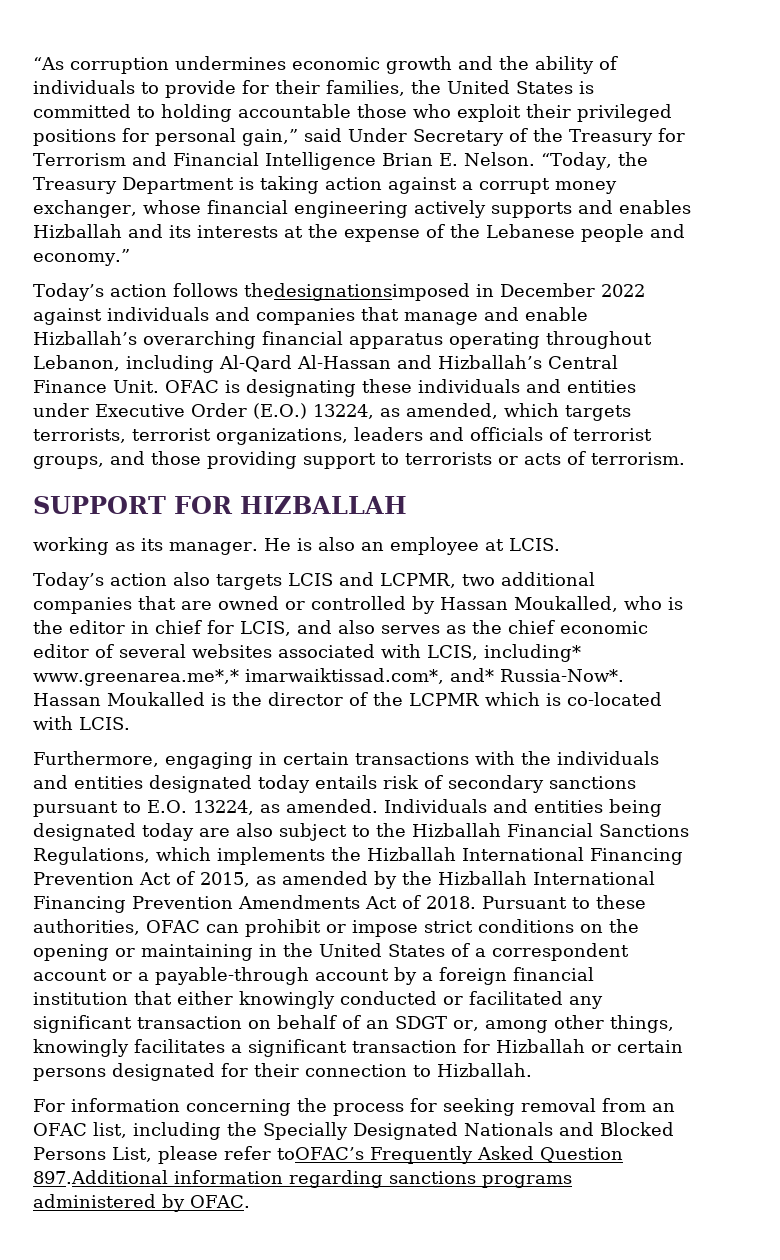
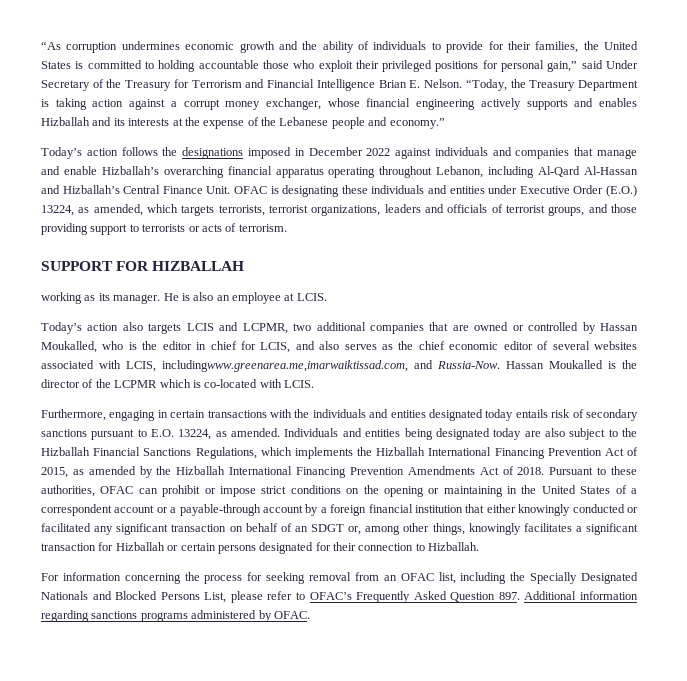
[243,283,470,301] thedesignationsimposed -> [162,147,291,159] the designations imposed
[484,644,581,662] [33,668,624,686] including* www.greenarea.me*,* imarwaiktissad.com*, and* Russia-Now*. -> [162,360,500,372] includingwww.greenarea.me,imarwaiktissad.com, and Russia-Now.
[276,1147,364,1160] toOFAC’s -> [296,592,352,600] to OFAC’s
[33,1170,168,1184] 897.Additional -> [498,591,577,600] 897. Additional

